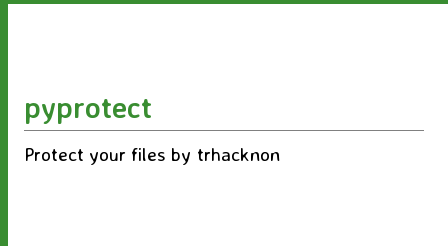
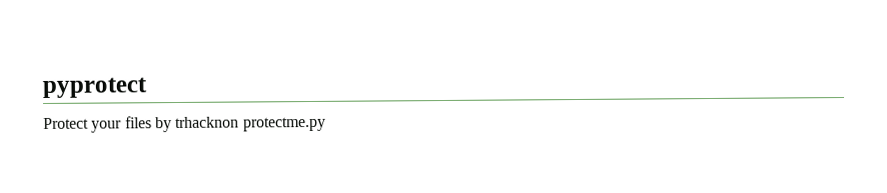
(280, 154) none -> [242,116,326,132] protectme.py

